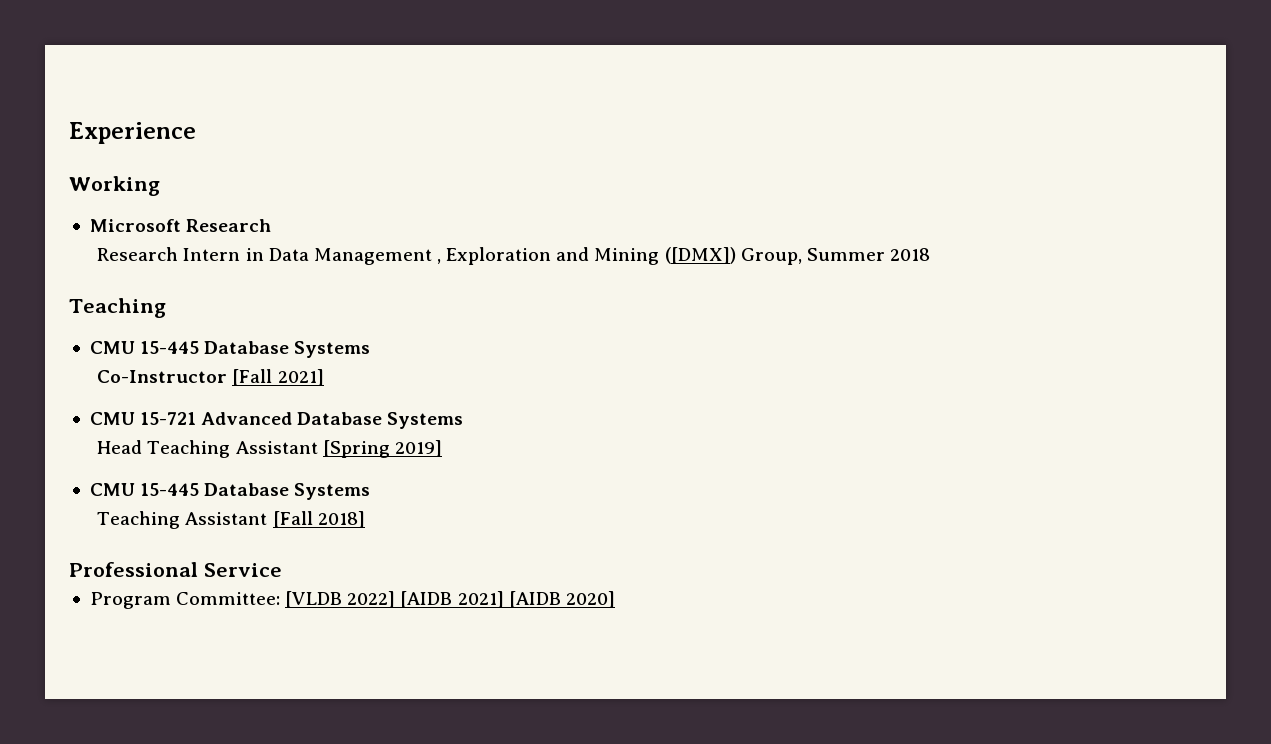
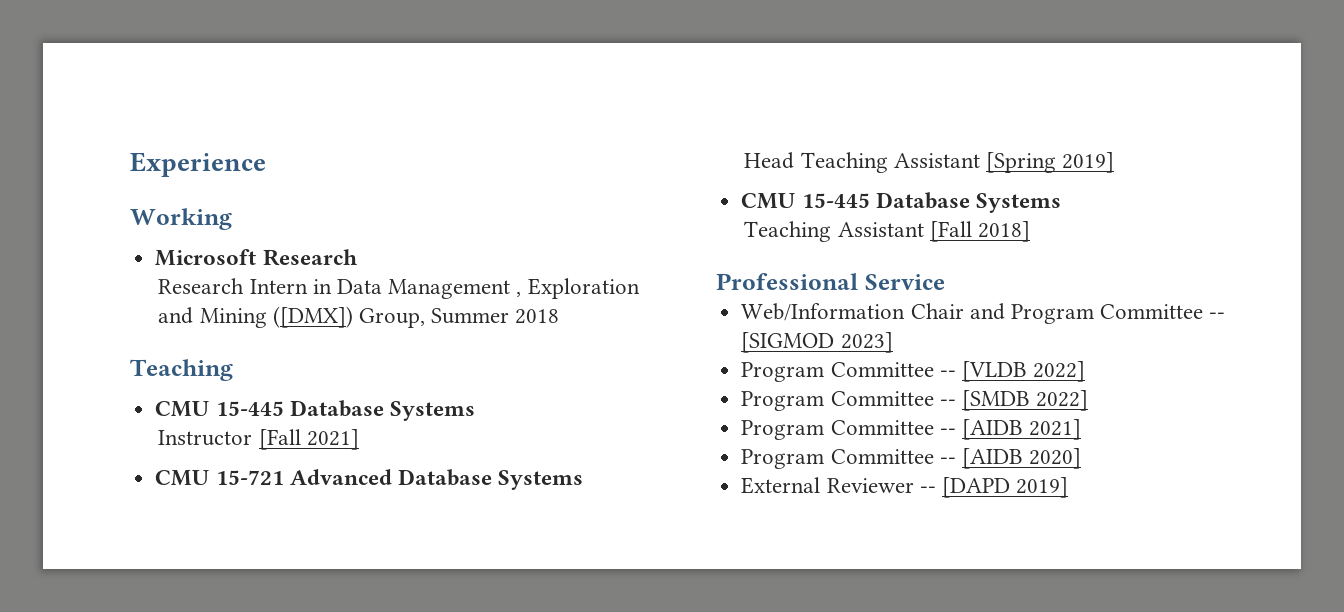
[97,370,228,383] Co-Instructor -> [158,430,253,446] Instructor
[89,591,396,609] Program Committee: [VLDB 2022] -> [741,303,1226,324] [741,332,893,353] [741,361,1086,382] [741,390,1089,411] [741,420,956,440] Web/Information Chair and Program Committee -- [SIGMOD 2023] // Program Committee -- [VLDB 2022] // Program Committee -- [SMDB 2022] // Program Committee --
(504, 599) none -> [741,449,956,469] // Program Committee --
(615, 599) none -> [741,477,1069,498] // External Reviewer -- [DAPD 2019]

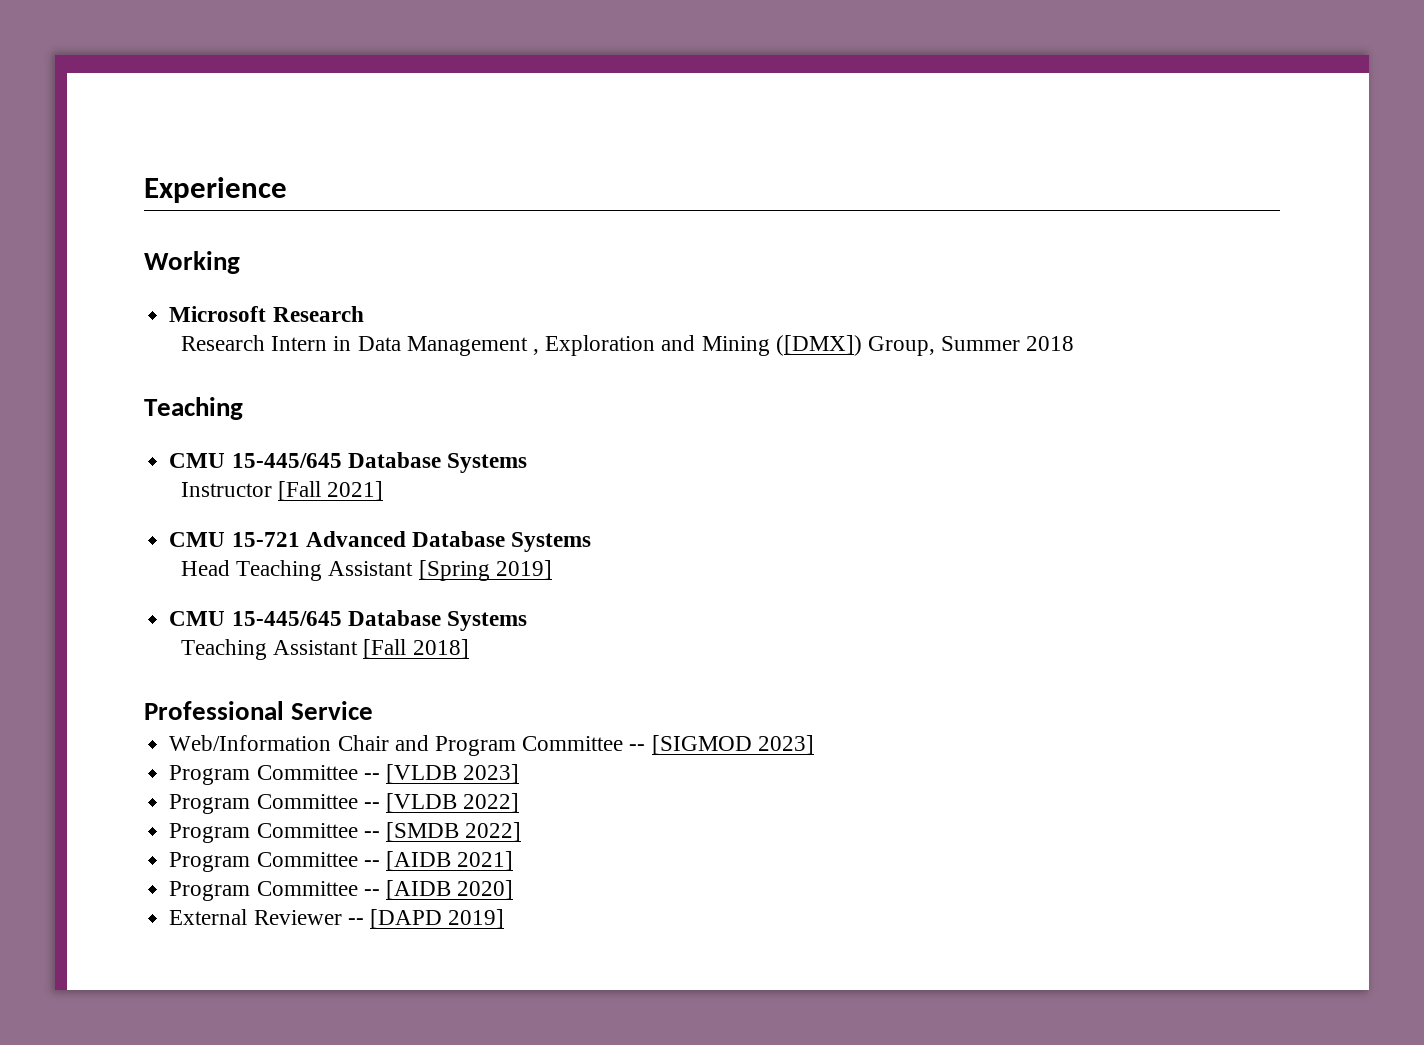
[215,401,284,416] 15-445 -> [231,453,342,468] 15-445/645
[801,193,870,208] 15-445 -> [231,611,342,626] 15-445/645
(893, 342) none -> [169,764,520,785] // Program Committee -- [VLDB 2023]

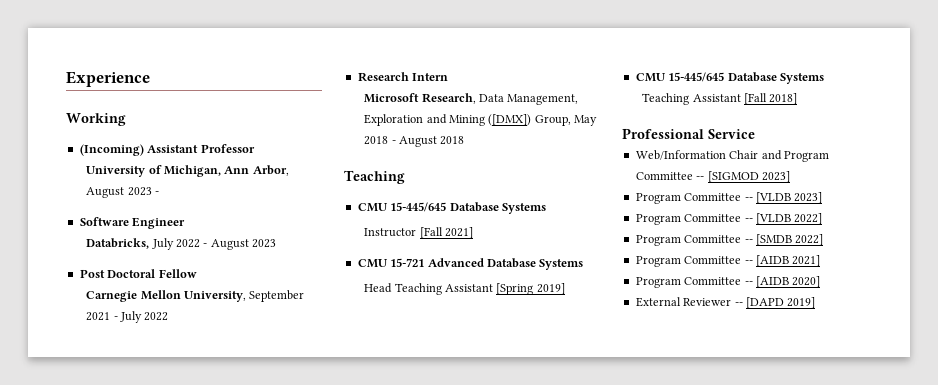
[169,306,364,322] [180,335,539,356] Microsoft Research // Research Intern in Data Management , -> [79,144,255,156] [86,165,289,177] [86,187,160,198] [79,217,186,229] [86,238,277,250] [79,269,197,278] [86,290,305,302] [86,311,169,323] [357,72,449,82] [364,93,579,105] (Incoming) Assistant Professor // University of Michigan, Ann Arbor, August 2023 - // Software Engineer // Databricks, July 2022 - August 2023 // Post Doctoral Fellow // Carnegie Mellon University, September 2021 - July 2022 // Research Intern // Microsoft Research, Data Management,
[941,336,1021,351] Summer -> [574,115,598,126] [364,136,438,147] May 2018 - August

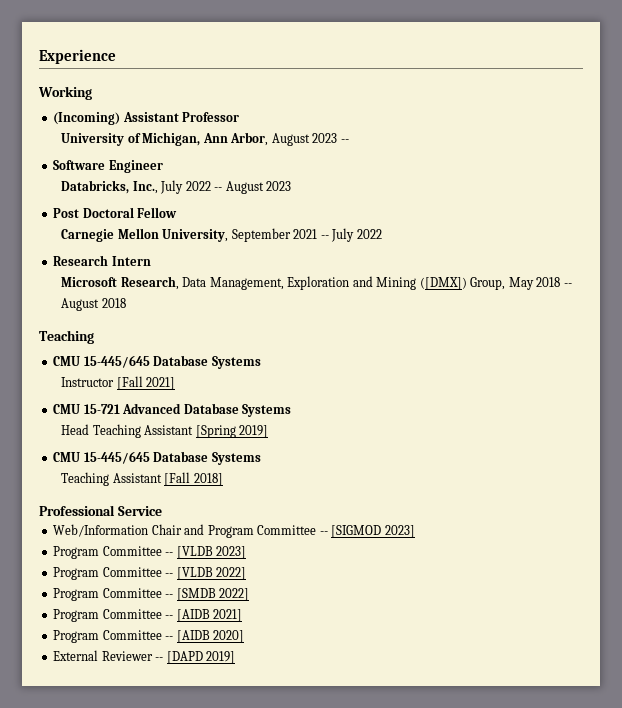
[155,191,160,195] - -> [340,139,349,143] --
[151,238,208,250] July 2022 - -> [132,180,223,194] Inc., July 2022 --
[113,316,118,320] - -> [320,235,329,239] --
[391,140,396,144] - -> [563,283,572,287] --

